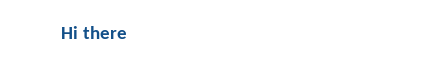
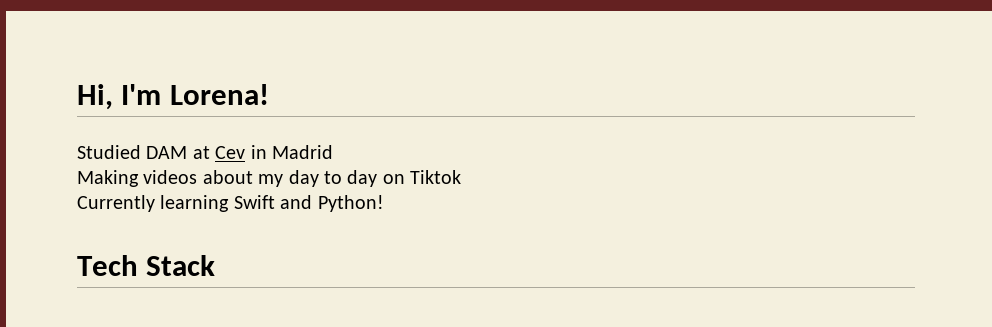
[61,26,127,39] Hi there -> [77,84,269,110] [77,145,333,159] [77,170,462,187] [77,195,384,212] [77,255,216,276] Hi, I'm Lorena! // Studied DAM at Cev in Madrid // Making videos about my day to day on Tiktok // Currently learning Swift and Python! // Tech Stack

